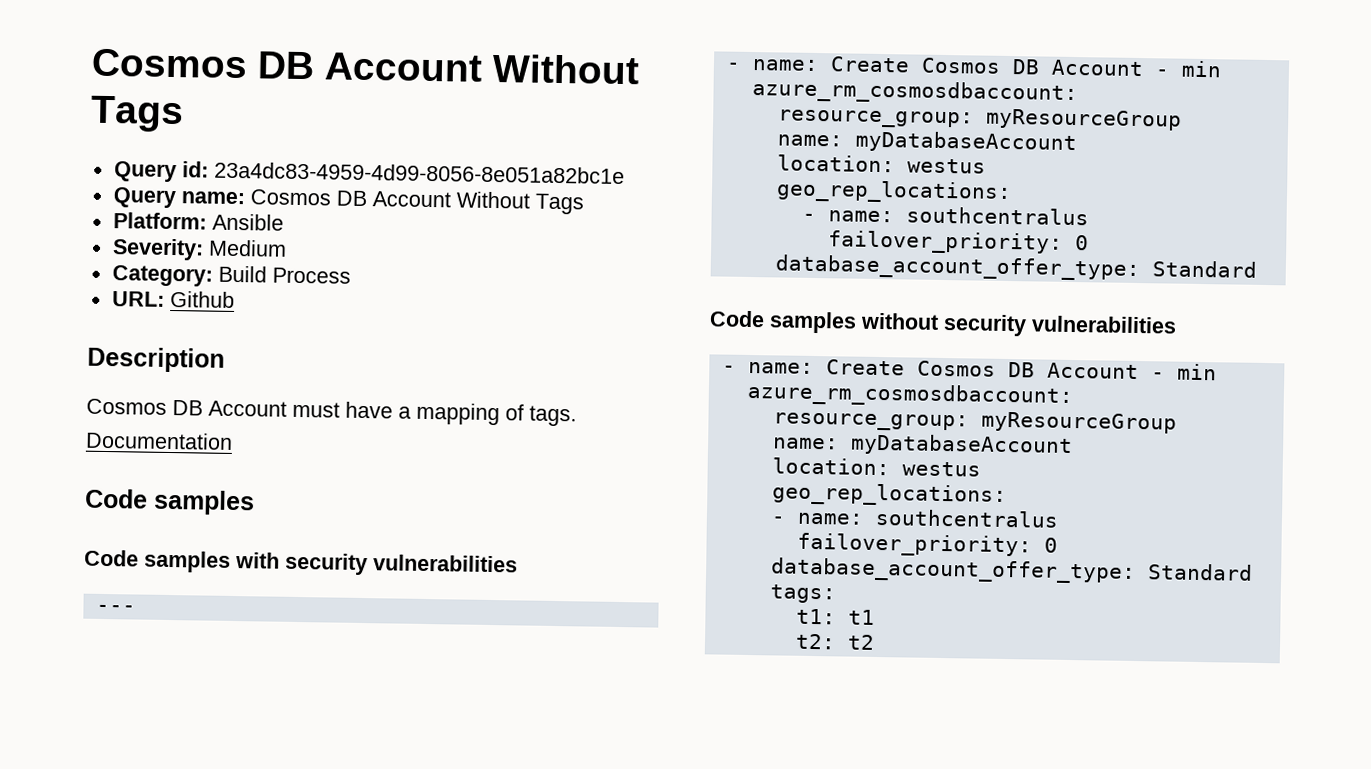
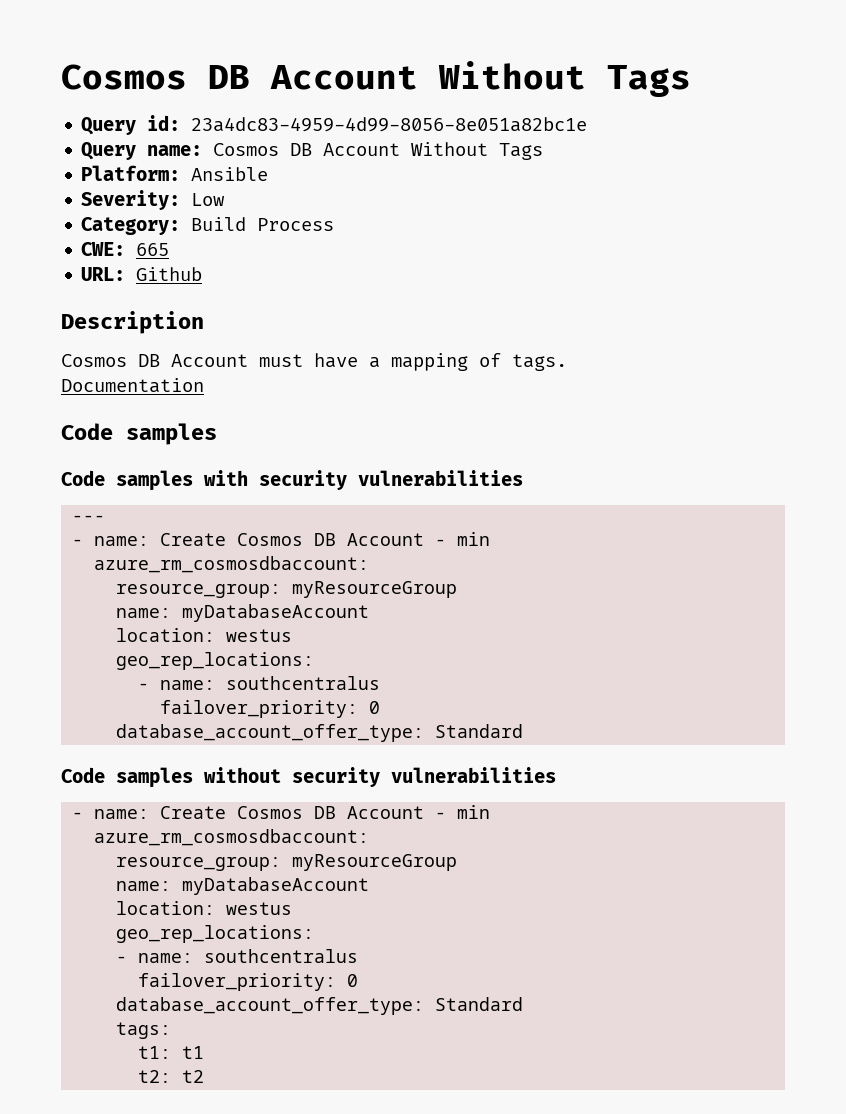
[207,239,287,257] Medium -> [191,193,226,206] Low
(351, 275) none -> [81,242,170,256] // CWE: 665

